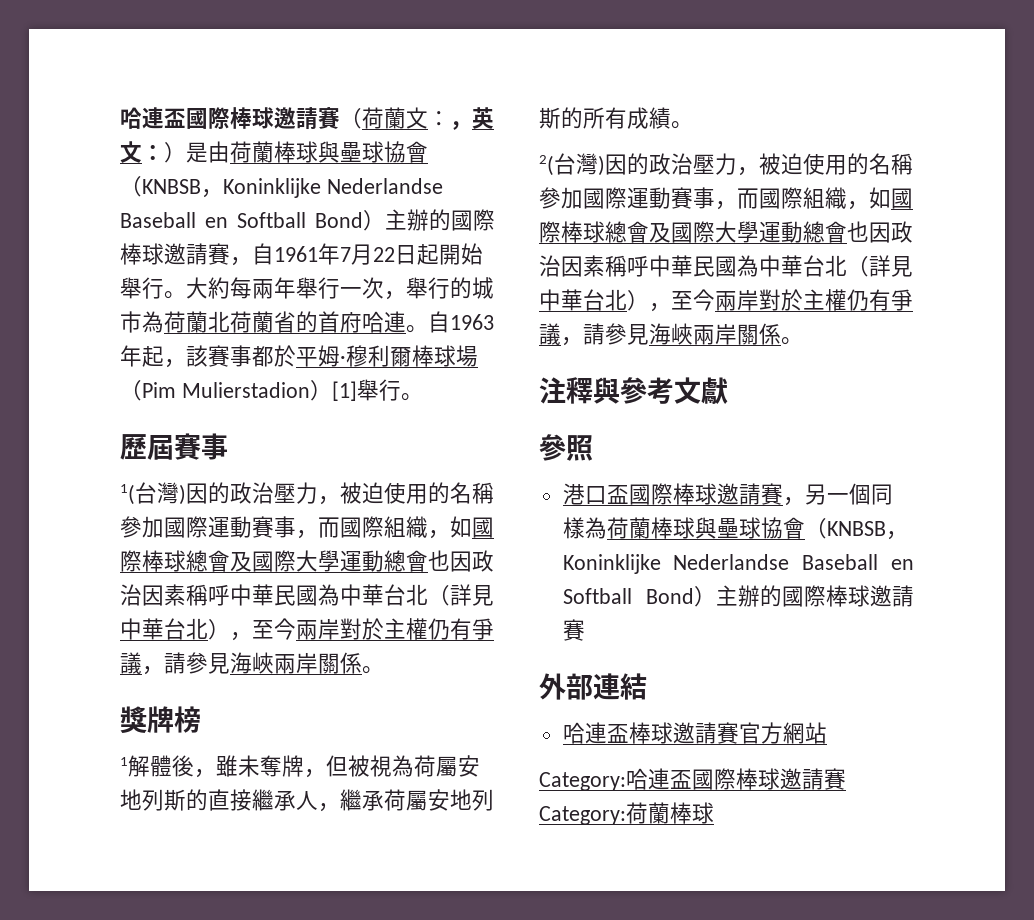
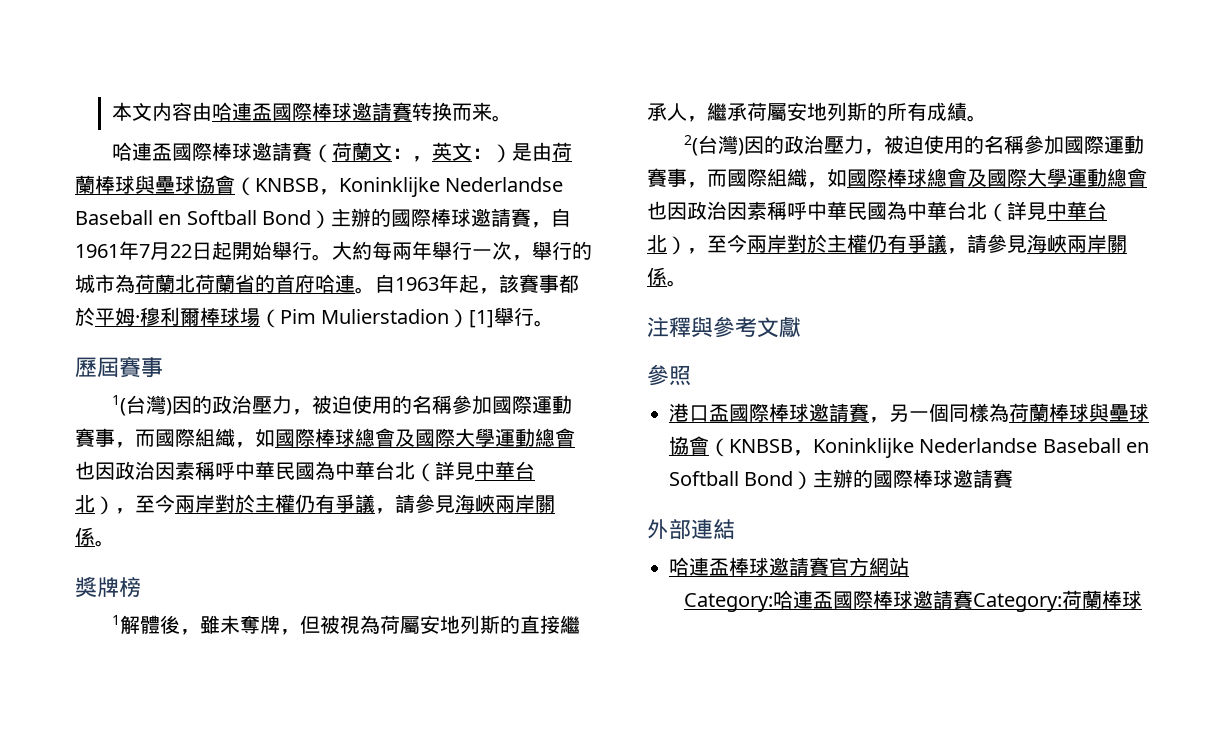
(120, 118) none -> [112,102,513,122] 本文内容由哈連盃國際棒球邀請賽转换而来。 //

